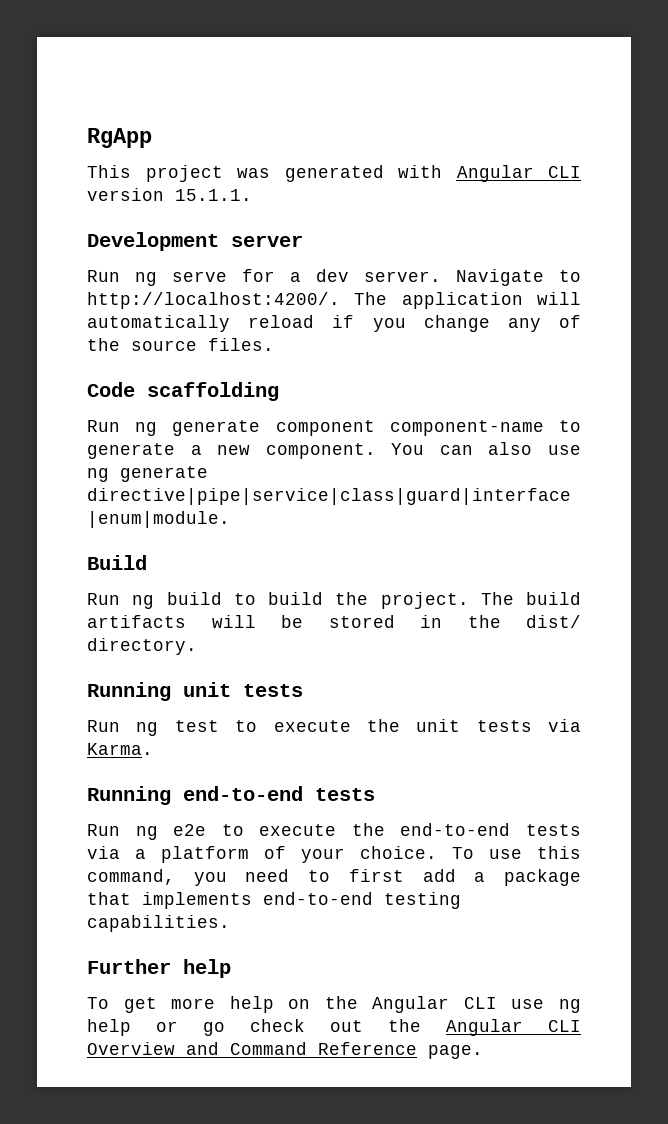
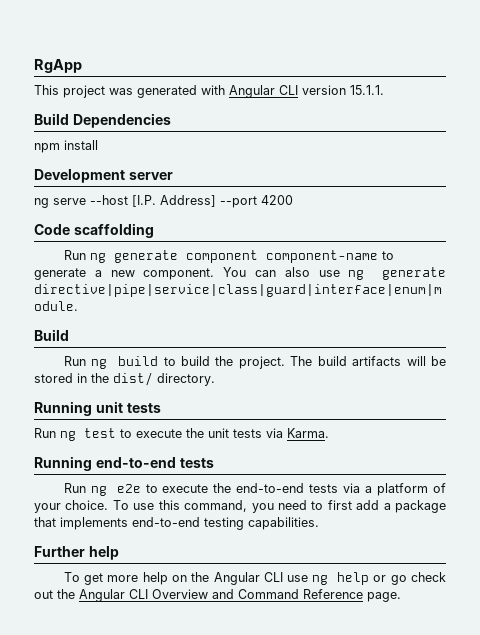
(252, 195) none -> [34,113,171,128] [34,140,98,153] // Build Dependencies // npm install
[87,270,120,282] Run -> (173, 176) none
[242,269,581,286] [87,292,581,309] [87,315,581,332] [87,338,274,351] for a dev server. Navigate to http://localhost:4200/. The application will automatically reload if you change any of the source files. -> [90,195,293,208] --host [I.P. Address] --port 4200

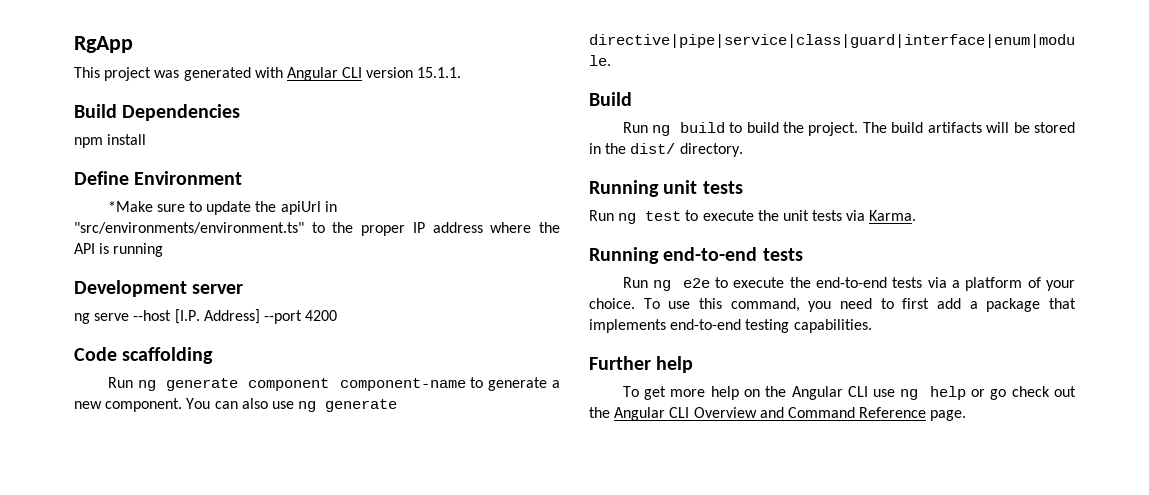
(98, 145) none -> [74,171,243,185] [107,201,337,215] [74,222,560,236] [74,243,164,257] // Define Environment // *Make sure to update the apiUrl in "src/environments/environment.ts" to the proper IP address where the API is running

